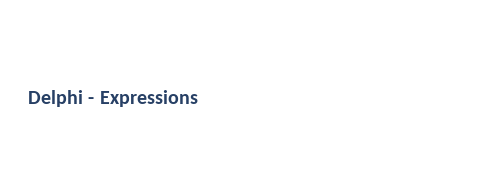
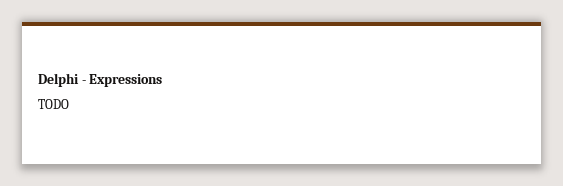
(198, 98) none -> [38,99,69,109] // TODO

